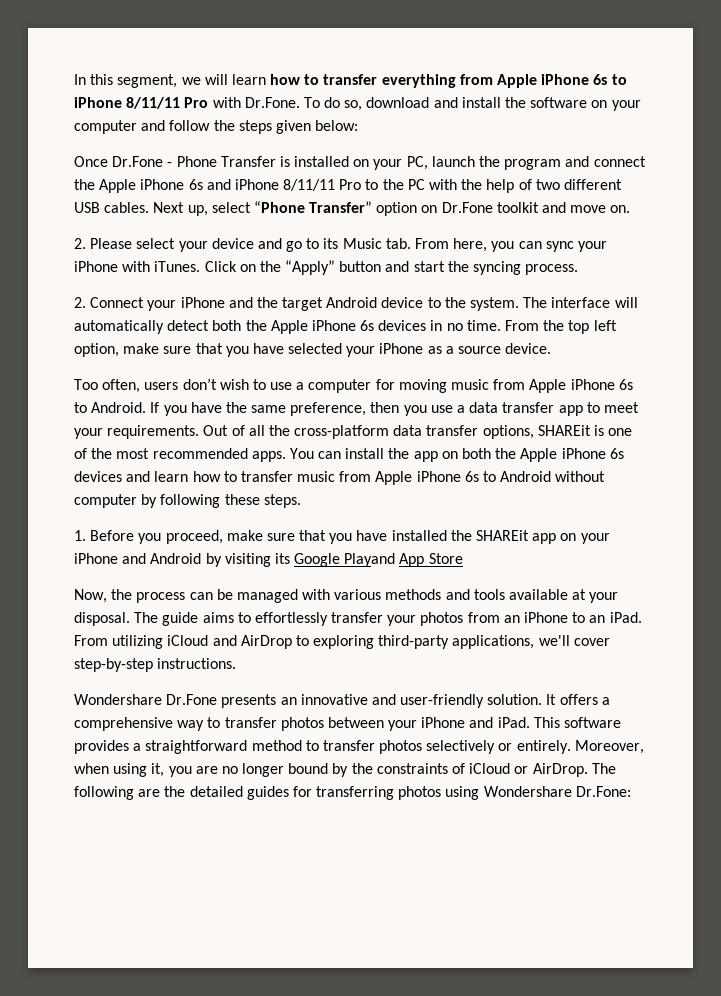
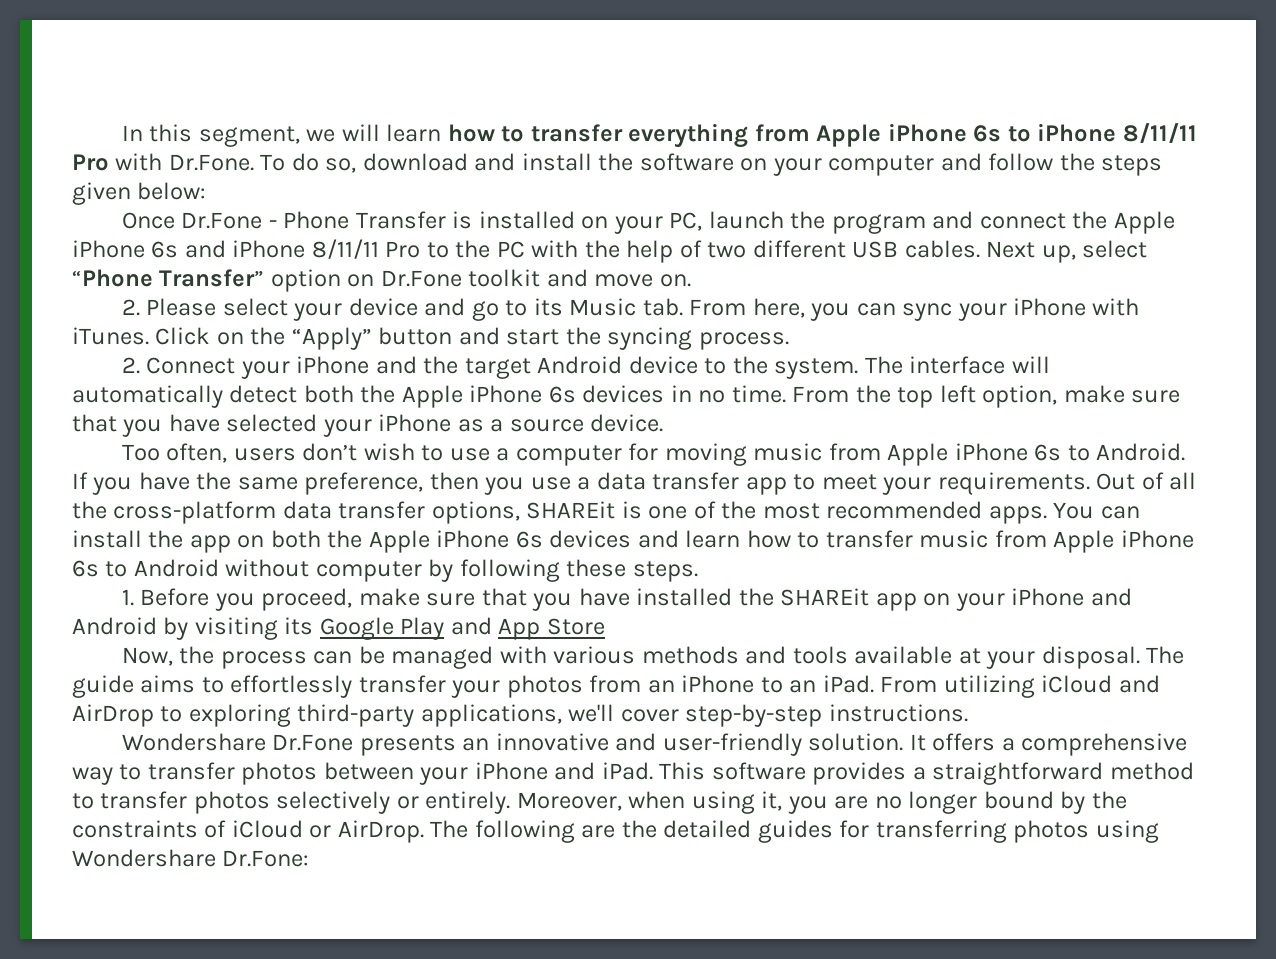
[344,553,396,567] Playand -> [400,617,492,640] Play and

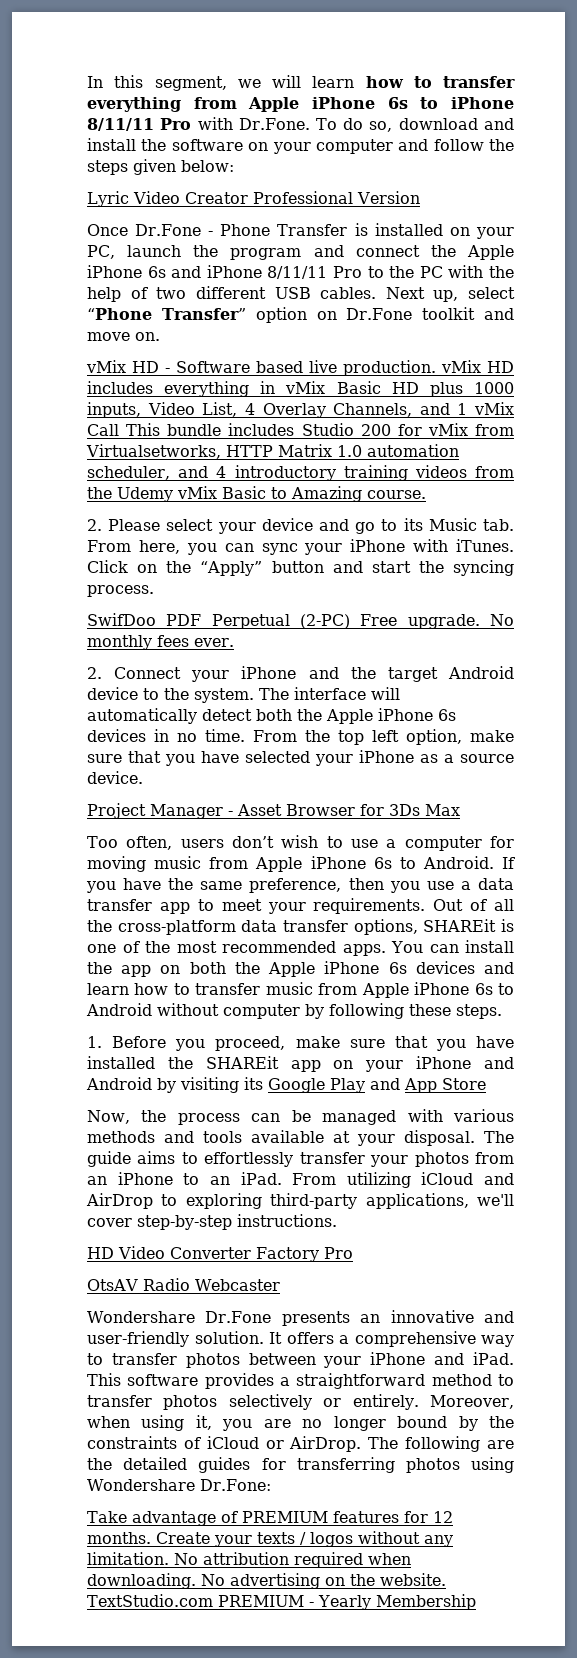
(207, 191) none -> [87,191,420,207] // Lyric Video Creator Professional Version
(691, 280) none -> [86,360,514,376] [87,381,514,397] [87,402,514,418] [87,423,514,436] [86,444,459,459] [87,465,514,481] [87,486,426,502] // vMix HD - Software based live production. vMix HD includes everything in vMix Basic HD plus 1000 inputs, Video List, 4 Overlay Channels, and 1 vMix Call This bundle includes Studio 200 for vMix from Virtualsetworks, HTTP Matrix 1.0 automation scheduler, and 4 introductory training videos from the Udemy vMix Basic to Amazing course.
(789, 341) none -> [87,613,514,629] [87,635,234,650] // SwifDoo PDF Perpetual (2-PC) Free upgrade. No monthly fees ever.
(664, 423) none -> [87,803,460,819] // Project Manager - Asset Browser for 3Ds Max
(968, 713) none -> [87,1246,353,1262] [87,1278,280,1291] // HD Video Converter Factory Pro // OtsAV Radio Webcaster
(310, 858) none -> [87,1511,453,1526] [87,1531,453,1547] [87,1552,411,1568] [87,1573,446,1589] [87,1594,476,1610] // Take advantage of PREMIUM features for 12 months. Create your texts / logos without any limitation. No attribution required when downloading. No advertising on the website. TextStudio.com PREMIUM - Yearly Membership

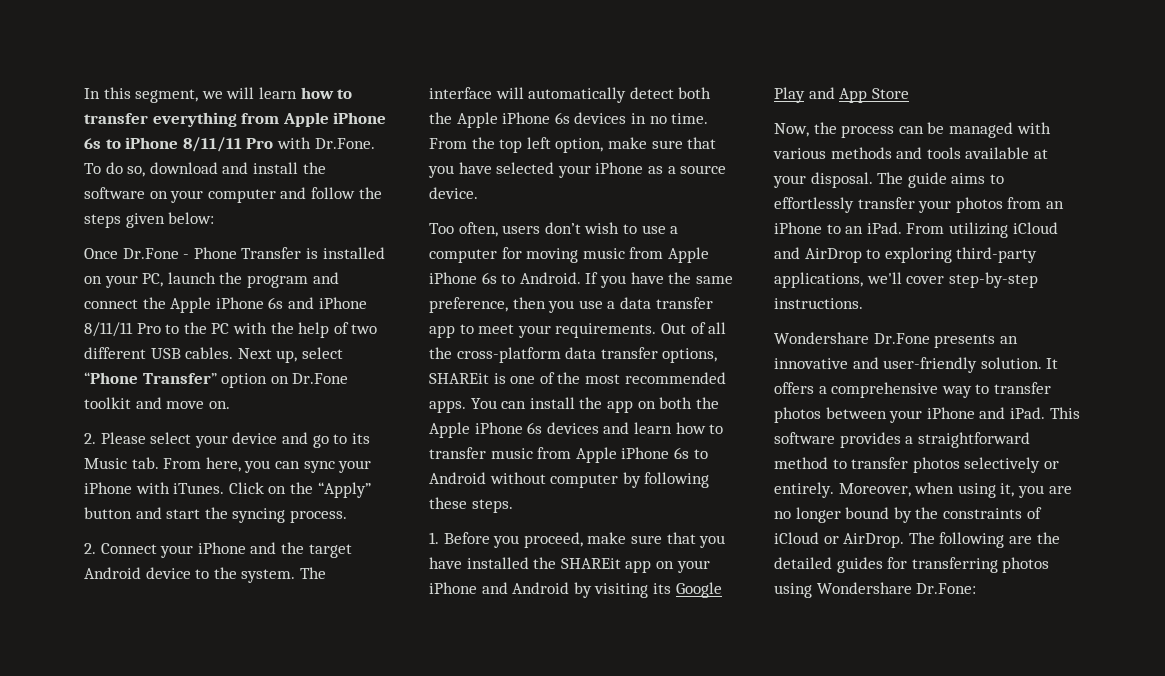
[87,191,420,207] // Lyric Video Creator Professional Version -> (215, 218) none
[86,360,514,376] [87,381,514,397] [87,402,514,418] [87,423,514,436] [86,444,459,459] [87,465,514,481] [87,486,426,502] // vMix HD - Software based live production. vMix HD includes everything in vMix Basic HD plus 1000 inputs, Video List, 4 Overlay Channels, and 1 vMix Call This bundle includes Studio 200 for vMix from Virtualsetworks, HTTP Matrix 1.0 automation scheduler, and 4 introductory training videos from the Udemy vMix Basic to Amazing course. -> (230, 405) none
[87,613,514,629] [87,635,234,650] // SwifDoo PDF Perpetual (2-PC) Free upgrade. No monthly fees ever. -> (347, 516) none
[87,803,460,819] // Project Manager - Asset Browser for 3Ds Max -> (478, 193) none
[87,1246,353,1262] [87,1278,280,1291] // HD Video Converter Factory Pro // OtsAV Radio Webcaster -> (863, 303) none
[87,1511,453,1526] [87,1531,453,1547] [87,1552,411,1568] [87,1573,446,1589] [87,1594,476,1610] // Take advantage of PREMIUM features for 12 months. Create your texts / logos without any limitation. No attribution required when downloading. No advertising on the website. TextStudio.com PREMIUM - Yearly Membership -> (977, 588) none

